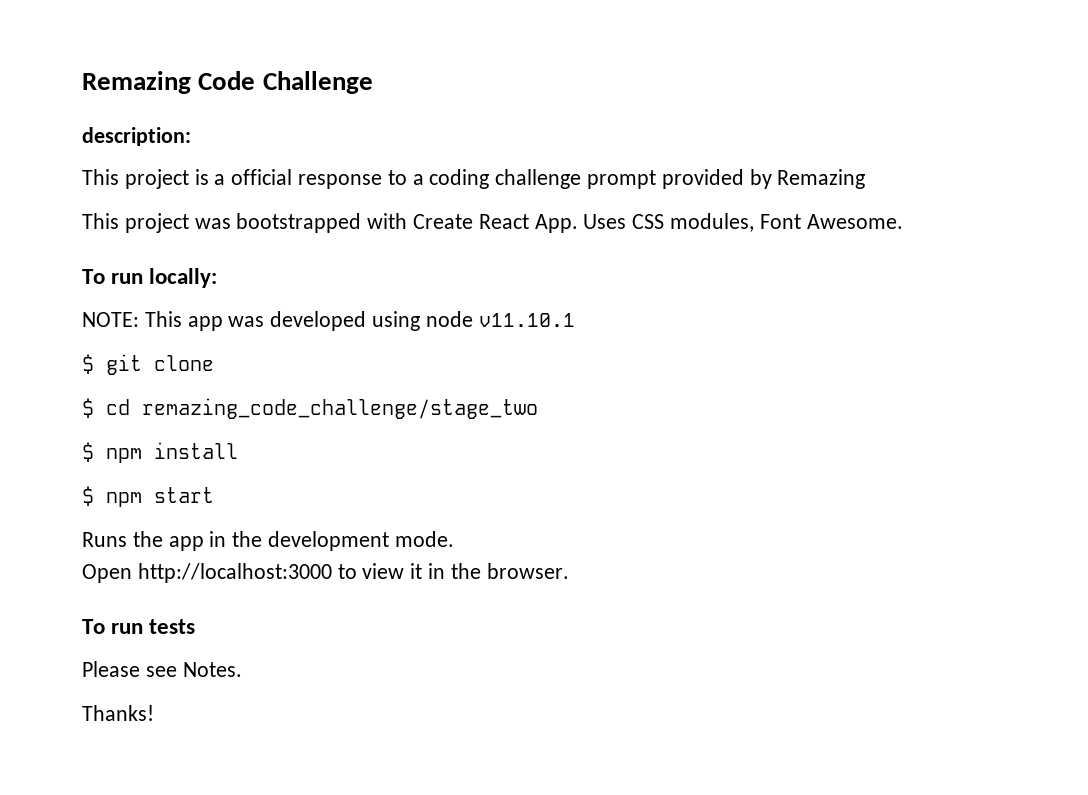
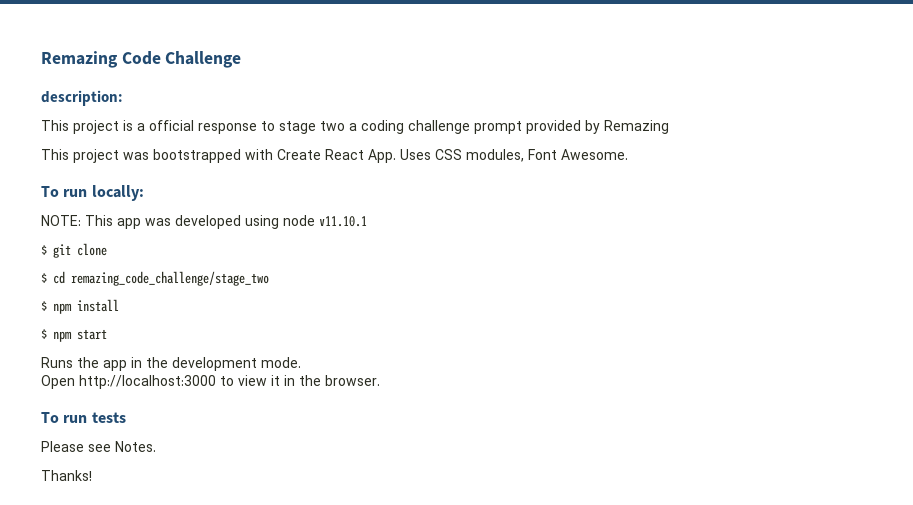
(407, 177) none -> [279,121,345,134] stage two

